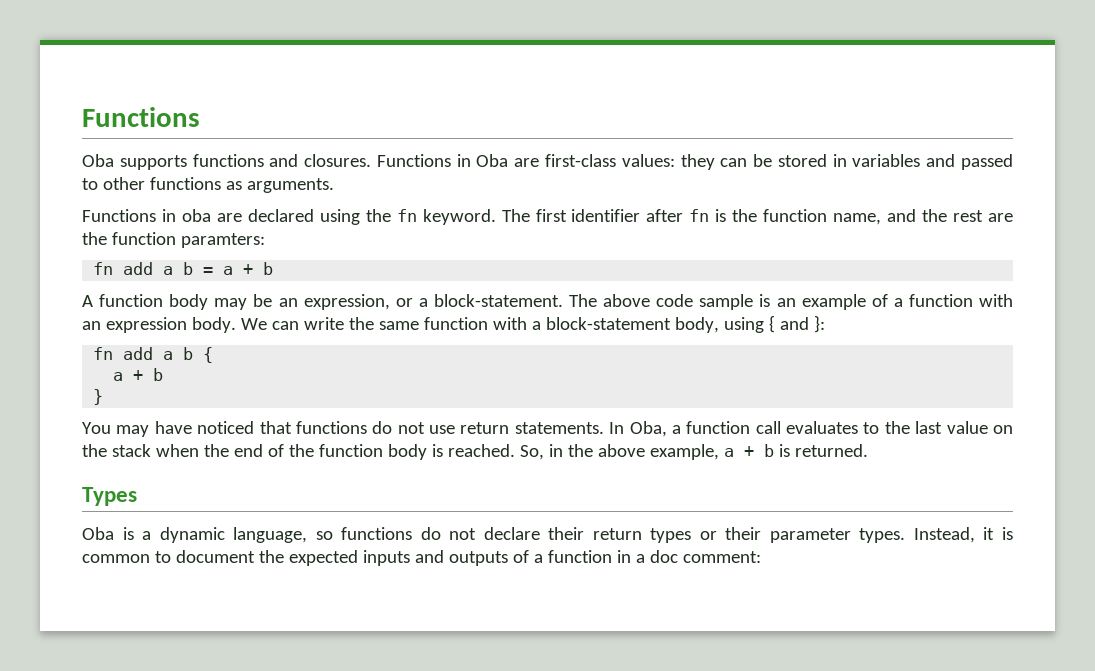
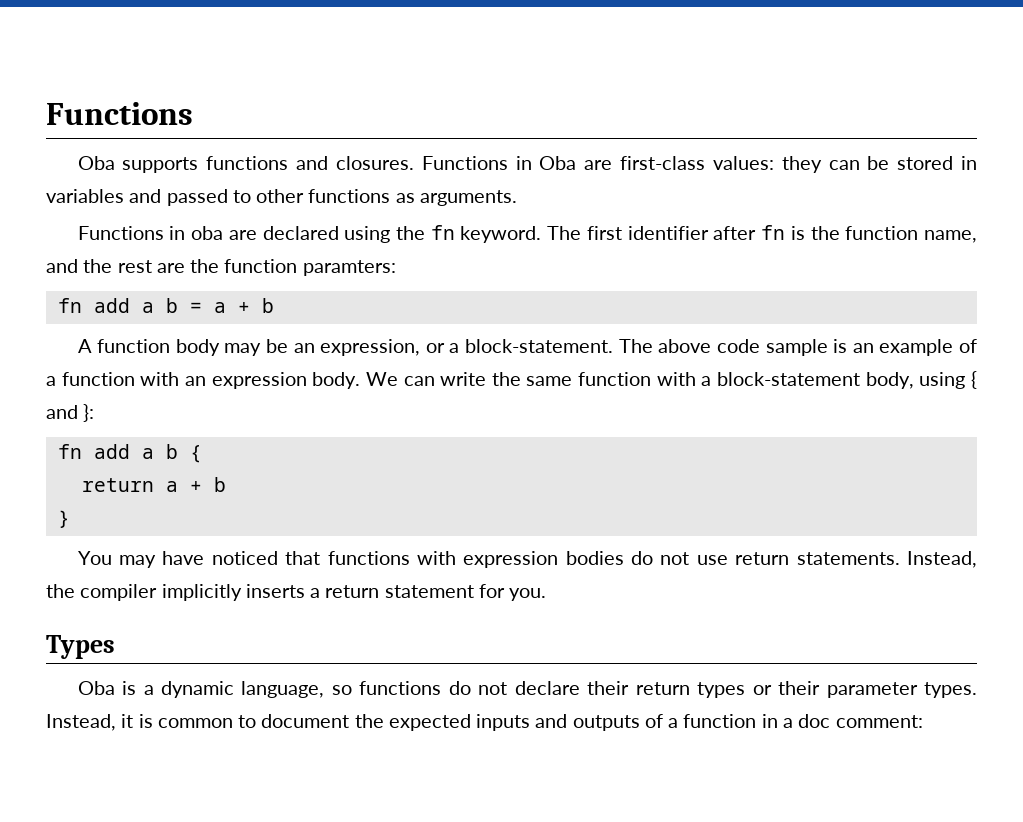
(214, 355) none -> [81,478,154,492] return
(367, 427) none -> [416,551,624,568] with expression bodies
[609,421,1014,437] [82,444,868,460] In Oba, a function call evaluates to the last value on the stack when the end of the function body is reached. So, in the above example, a + b is returned. -> [907,551,978,568] [46,584,547,601] Instead, the compiler implicitly inserts a return statement for you.

